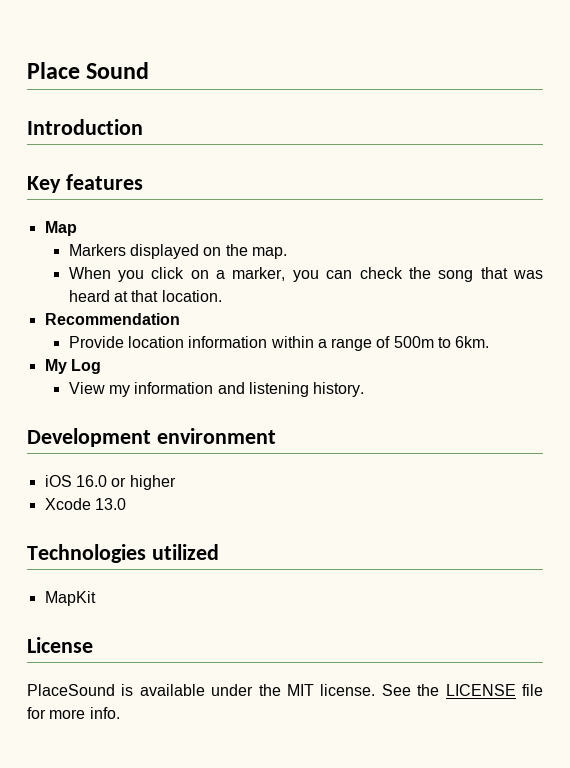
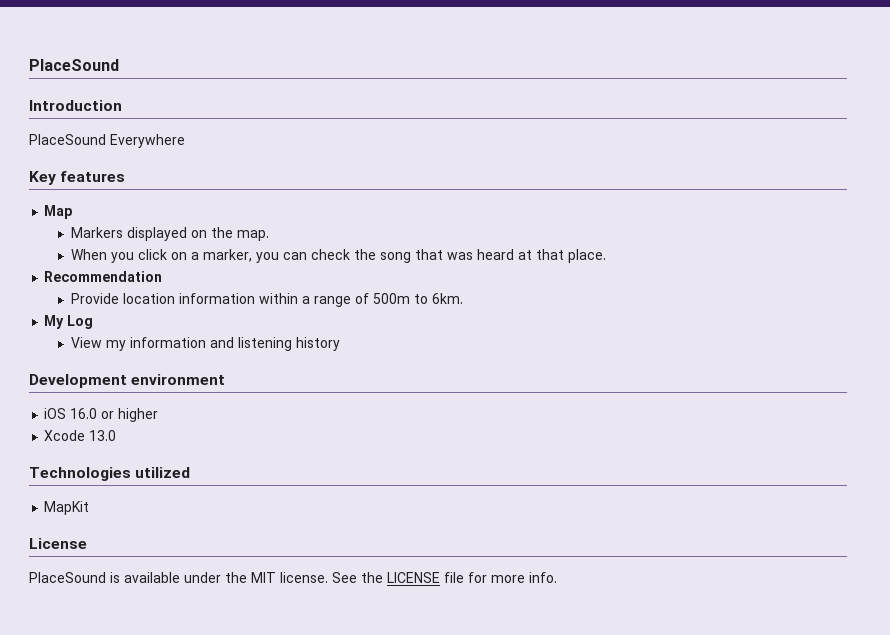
[27,62,150,79] Place Sound -> [29,59,119,71] PlaceSound
(143, 127) none -> [29,134,185,148] // PlaceSound Everywhere
[161,290,222,302] location. -> [567,249,606,263] place.
[313,382,365,397] history. -> [295,337,340,351] history

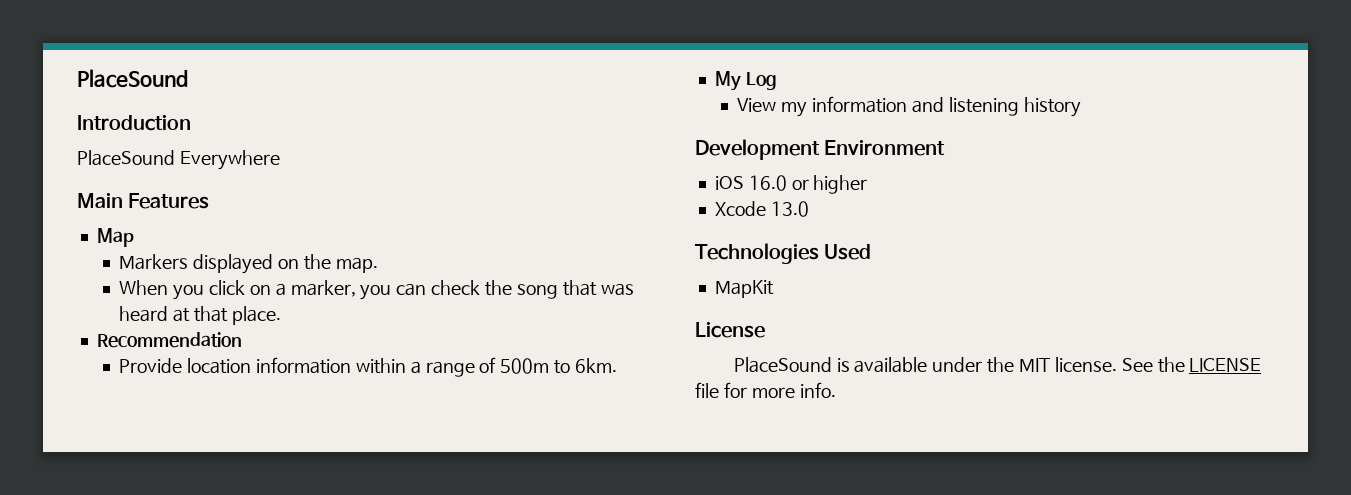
[29,171,126,185] Key features -> [77,193,210,209] Main Features
[131,374,226,385] environment -> [824,140,946,156] Environment
[135,467,191,478] utilized -> [824,244,872,260] Used

